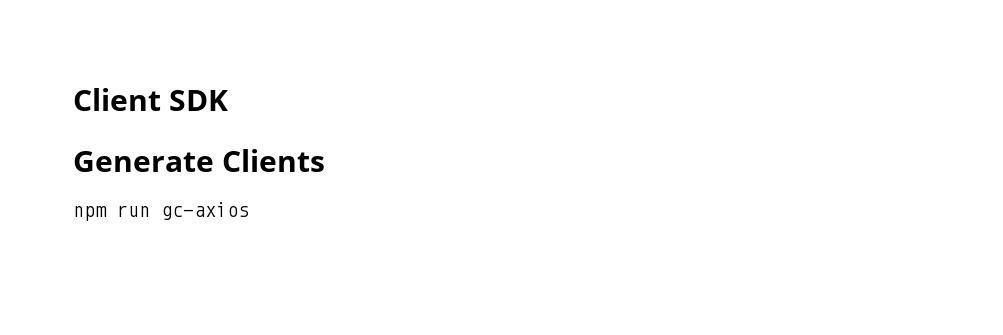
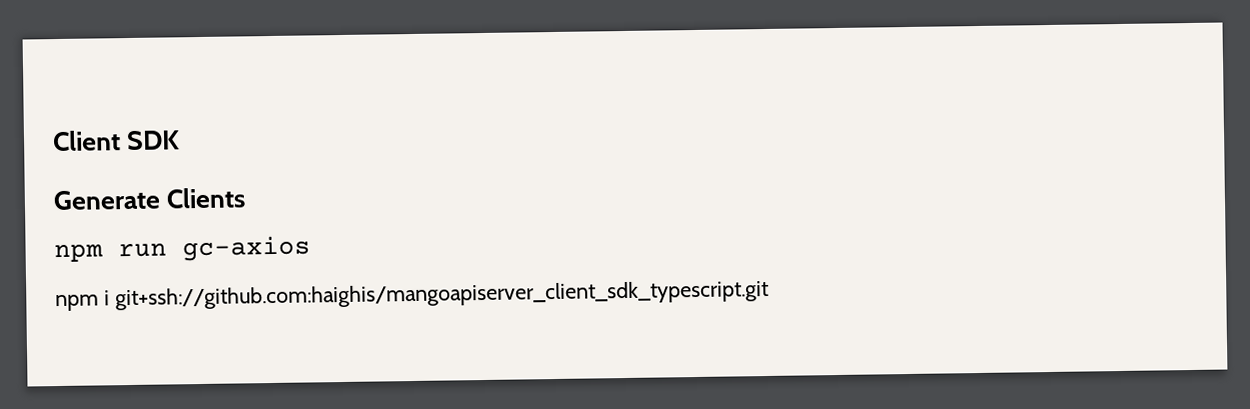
(249, 211) none -> [55,279,769,312] // npm i git+ssh://github.com:haighis/mangoapiserver_client_sdk_typescript.git

